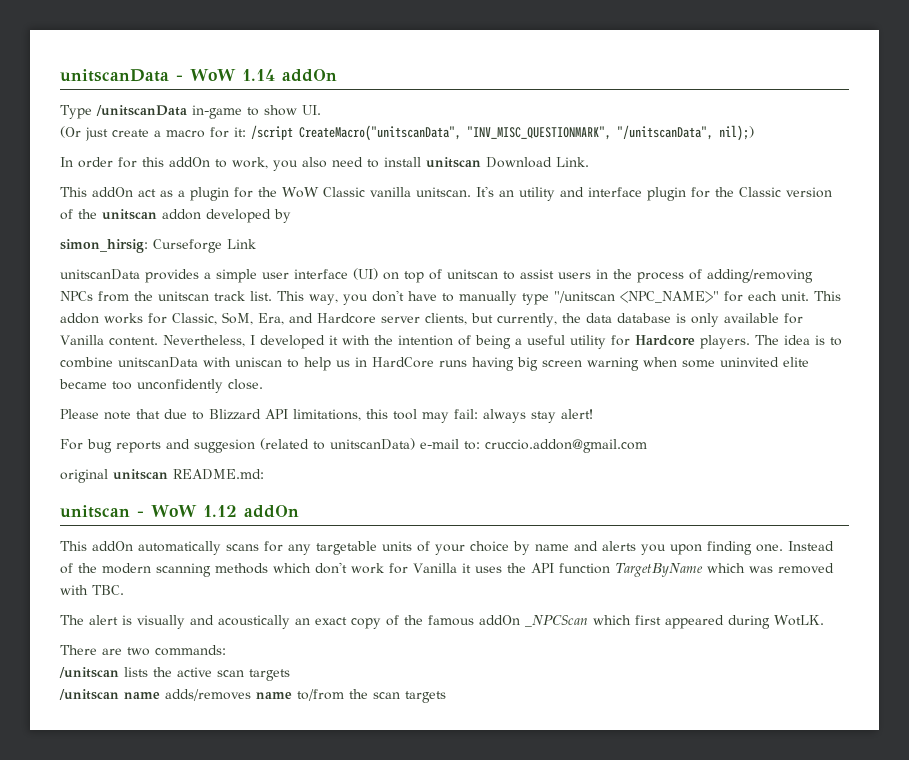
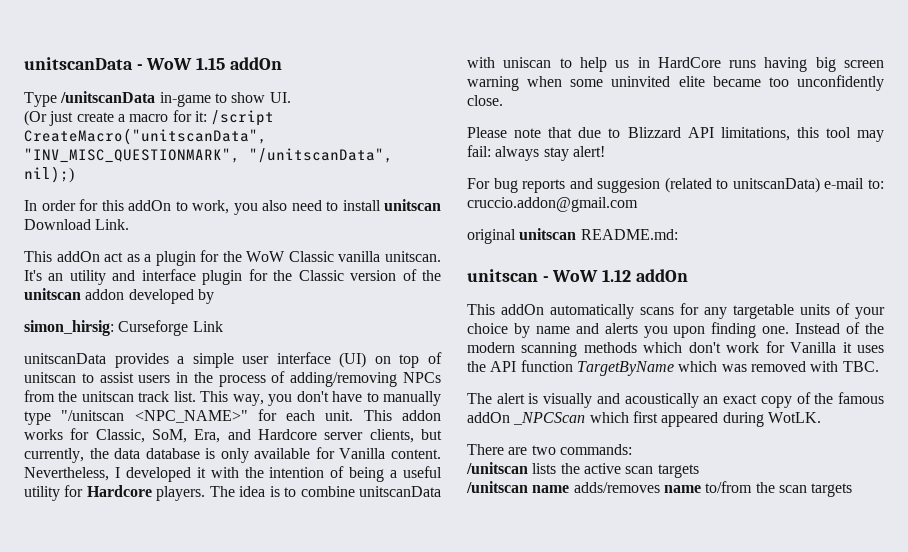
[241,69,275,81] 1.14 -> [196,57,226,70] 1.15

